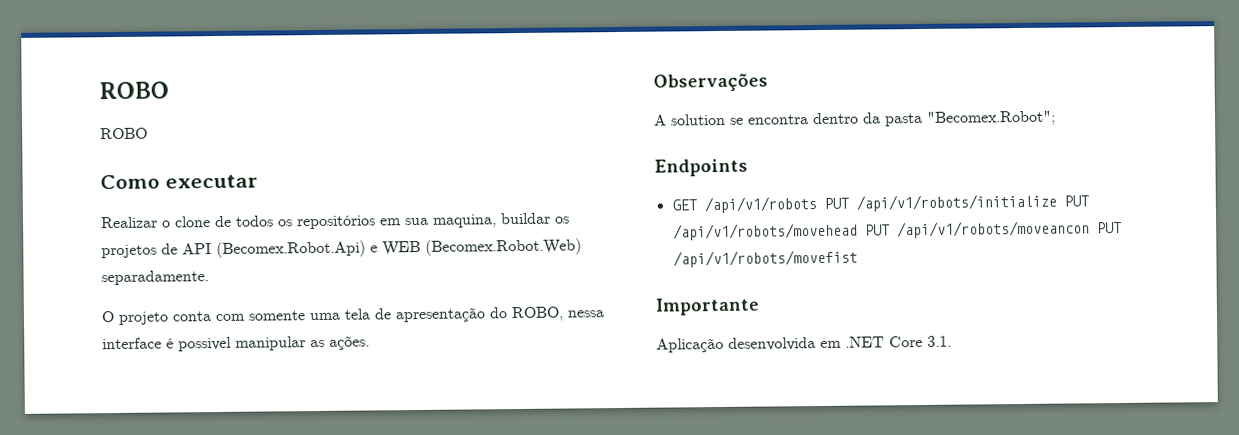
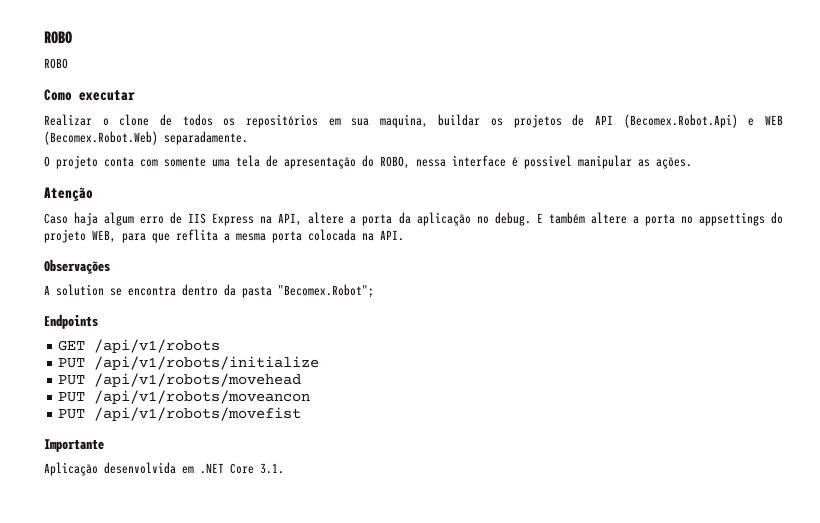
(370, 342) none -> [44,187,93,201] [44,212,784,226] [44,229,404,243] // Atenção // Caso haja algum erro de IIS Express na API, altere a porta da aplicação no debug. E também altere a porta no appsettings do projeto WEB, para que reflita a mesma porta colocada na API.
(817, 205) none -> (221, 346) //
(1057, 202) none -> (320, 363) //
(858, 231) none -> (302, 380) //
(1090, 229) none -> (311, 397) //

